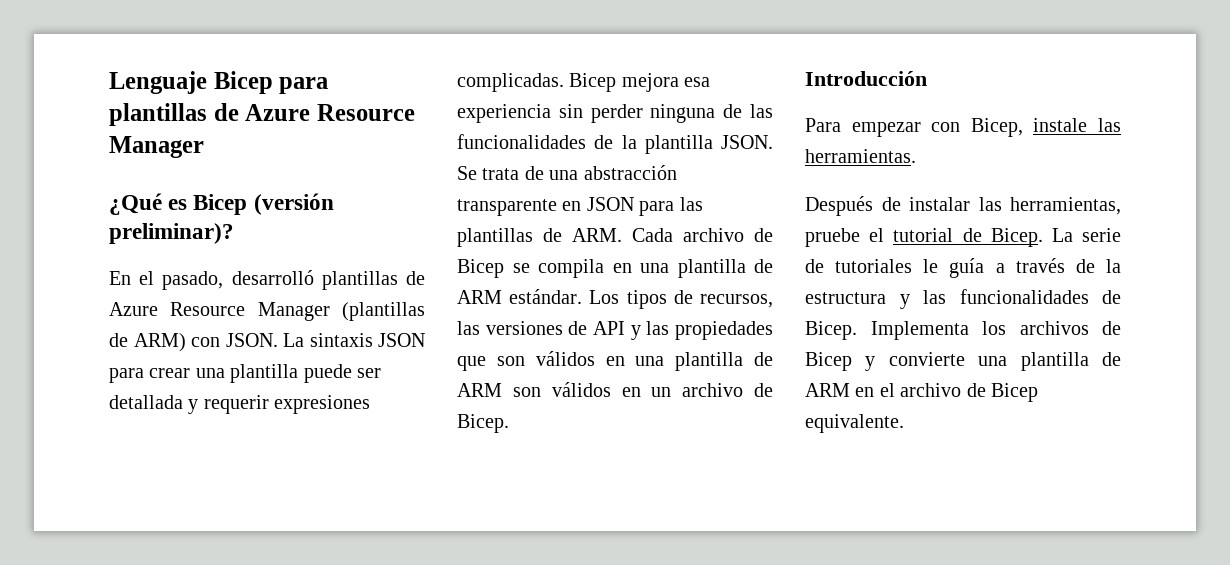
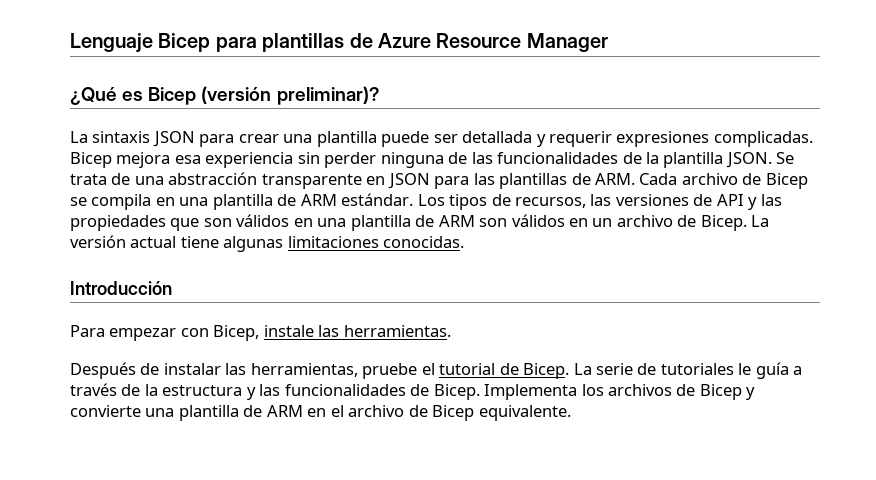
[109,270,425,290] [109,302,425,321] [109,333,278,352] En el pasado, desarrolló plantillas de Azure Resource Manager (plantillas de ARM) con JSON. -> (380, 95) none
(509, 423) none -> [751,215,770,227] [70,235,465,252] La versión actual tiene algunas limitaciones conocidas.

